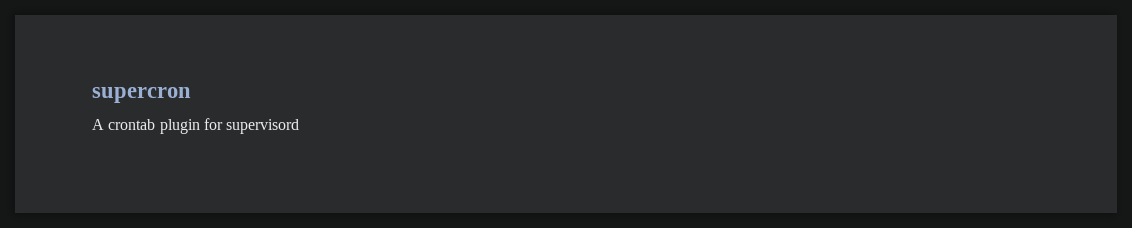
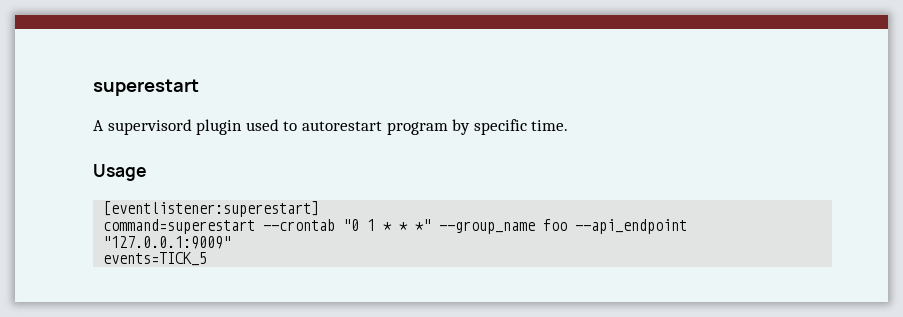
[92,87,191,103] supercron -> [93,79,199,96] superestart
[108,118,300,134] crontab plugin for supervisord -> [107,119,569,135] [93,164,147,181] [103,201,320,217] [103,219,688,234] [103,236,232,249] [103,252,208,266] supervisord plugin used to autorestart program by specific time. // Usage // [eventlistener:superestart] // command=superestart --crontab "0 1 * * *" --group_name foo --api_endpoint "127.0.0.1:9009" // events=TICK_5

